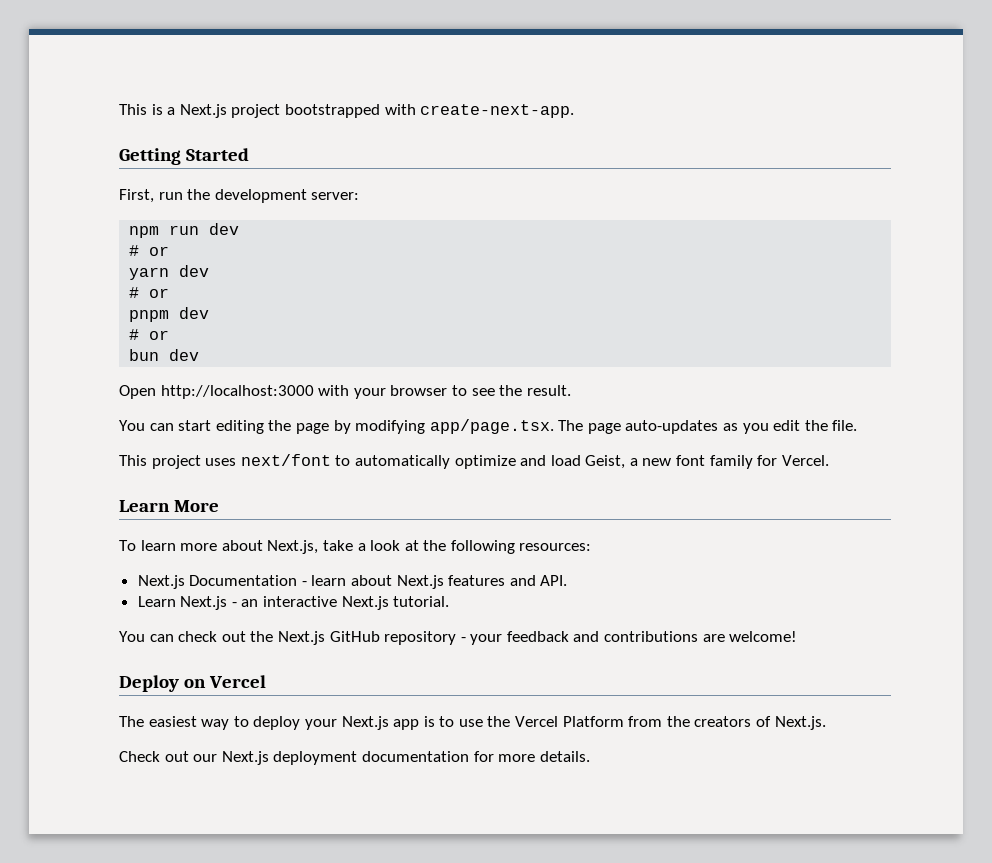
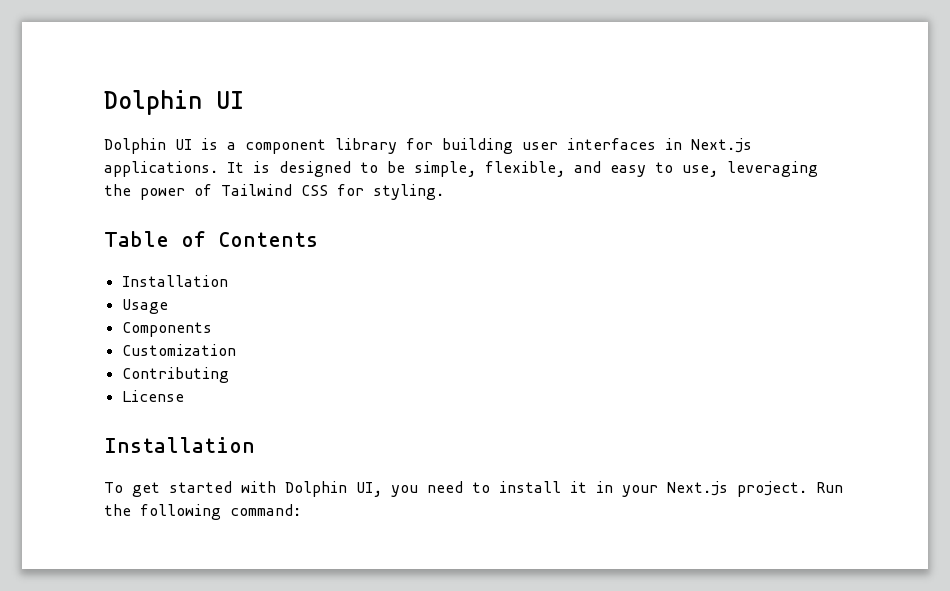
[119,104,575,118] [119,148,250,165] [119,189,360,203] [129,223,240,238] [129,245,170,256] [129,265,210,280] [129,287,170,298] [129,307,210,322] [129,329,170,340] [129,349,200,361] [119,385,571,399] [119,419,858,434] [119,454,829,469] [119,500,220,512] [119,540,592,554] [137,575,568,589] [137,596,450,610] [119,631,798,645] [119,675,267,692] [119,716,826,730] [119,751,590,765] This is a Next.js project bootstrapped with create-next-app. // Getting Started // First, run the development server: // npm run dev // # or // yarn dev // # or // pnpm dev // # or // bun dev // Open http://localhost:3000 with your browser to see the result. // You can start editing the page by modifying app/page.tsx. The page auto-updates as you edit the file. // This project uses next/font to automatically optimize and load Geist, a new font family for Vercel. // Learn More // To learn more about Next.js, take a look at the following resources: // Next.js Documentation - learn about Next.js features and API. // Learn Next.js - an interactive Next.js tutorial. // You can check out the Next.js GitHub repository - your feedback and contributions are welcome! // Deploy on Vercel // The easiest way to deploy your Next.js app is to use the Vercel Platform from the creators of Next.js. // Check out our Next.js deployment documentation for more details. -> [104,90,244,115] [104,138,752,154] [104,161,818,177] [104,184,444,200] [104,231,318,247] [121,275,228,287] [121,299,168,314] [121,322,212,337] [121,344,236,356] [121,367,229,383] [121,390,184,402] [104,437,255,453] [104,481,843,497] [104,504,301,520] Dolphin UI // Dolphin UI is a component library for building user interfaces in Next.js applications. It is designed to be simple, flexible, and easy to use, leveraging the power of Tailwind CSS for styling. // Table of Contents // Installation // Usage // Components // Customization // Contributing // License // Installation // To get started with Dolphin UI, you need to install it in your Next.js project. Run the following command:

